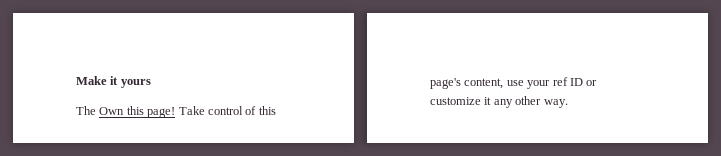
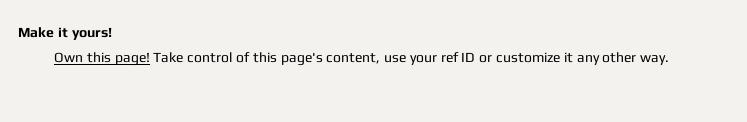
[120,79,151,88] [76,106,96,115] yours // The -> [71,27,112,40] yours! //

